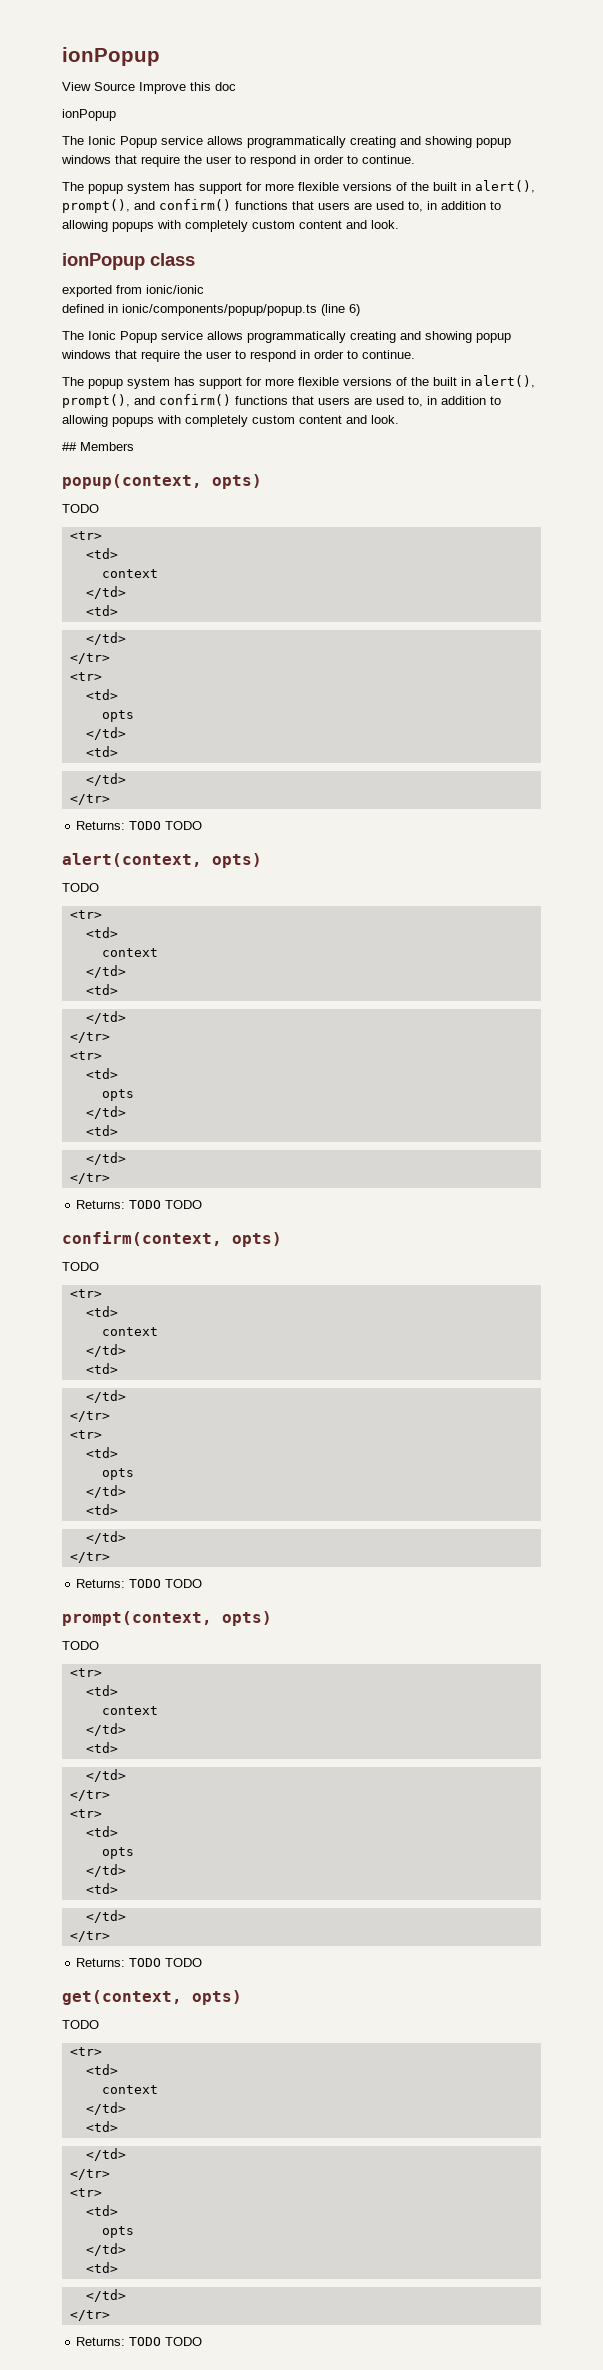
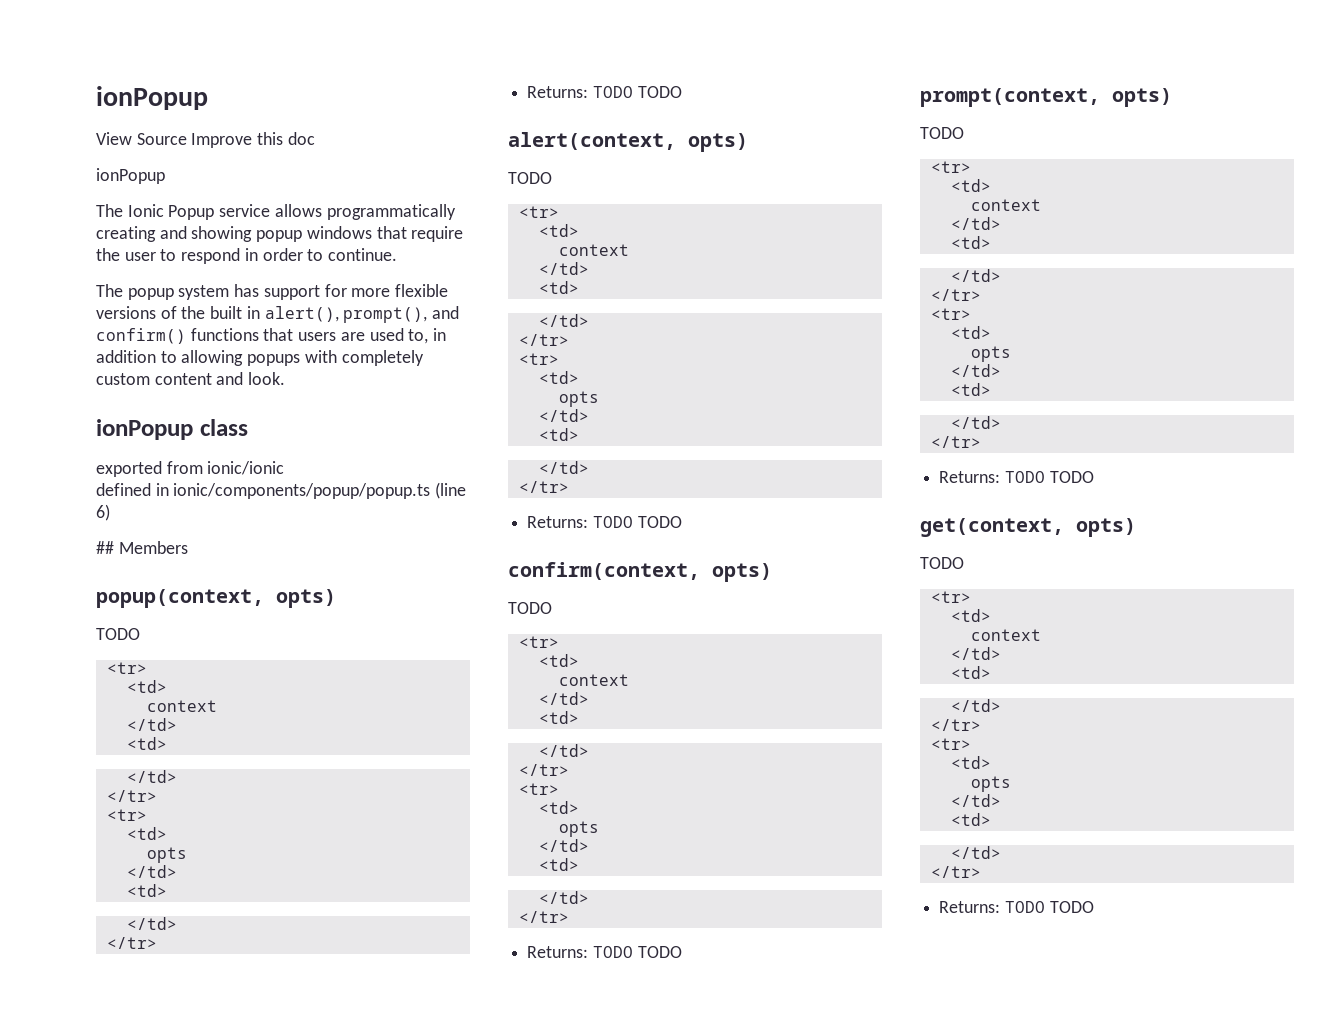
[62,331,511,343] [61,350,415,362] [62,375,535,389] [62,394,501,408] [62,415,399,427] // The Ionic Popup service allows programmatically creating and showing popup windows that require the user to respond in order to continue. // The popup system has support for more flexible versions of the built in alert(), prompt(), and confirm() functions that users are used to, in addition to allowing popups with completely custom content and look. -> (110, 512) none

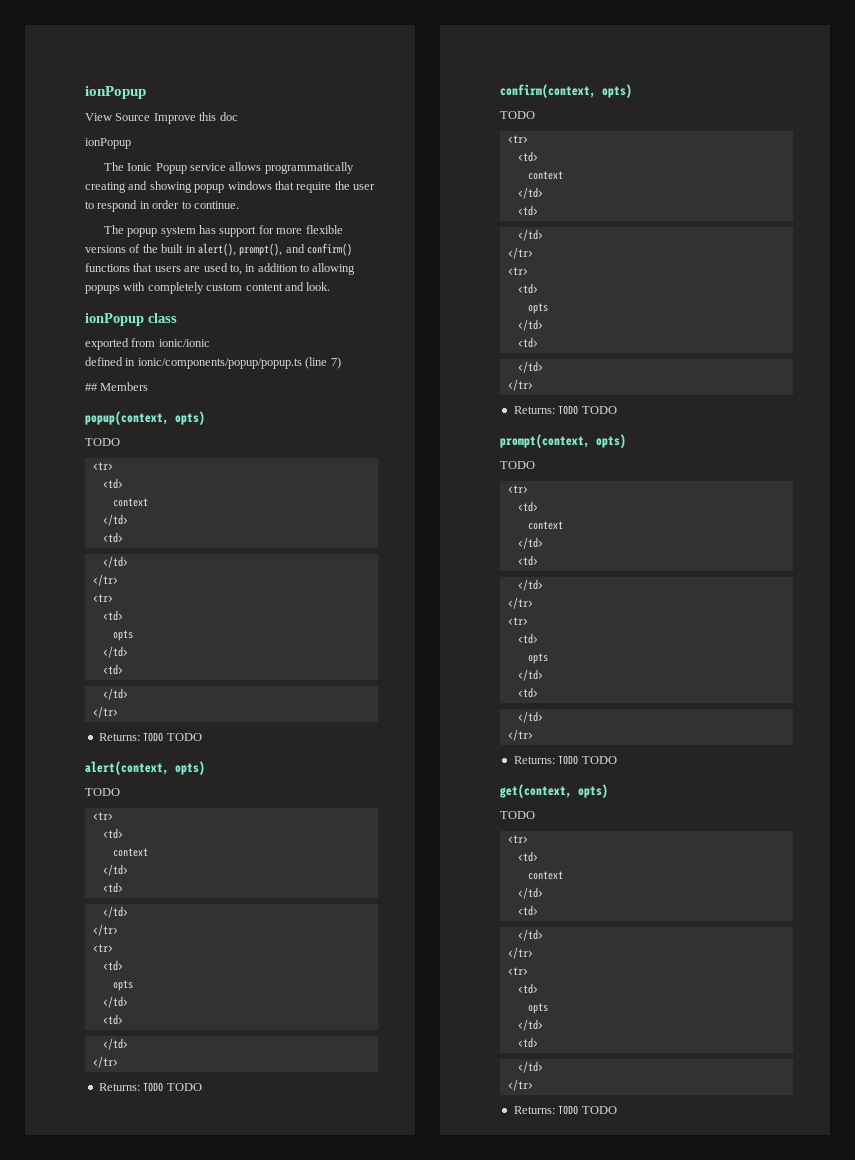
[96,504,110,521] 6) -> [330,357,341,369] 7)

